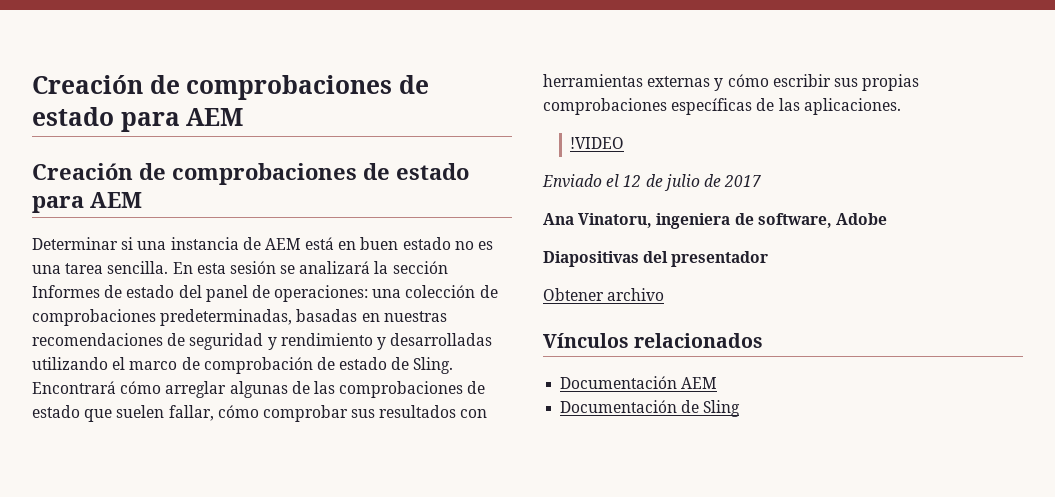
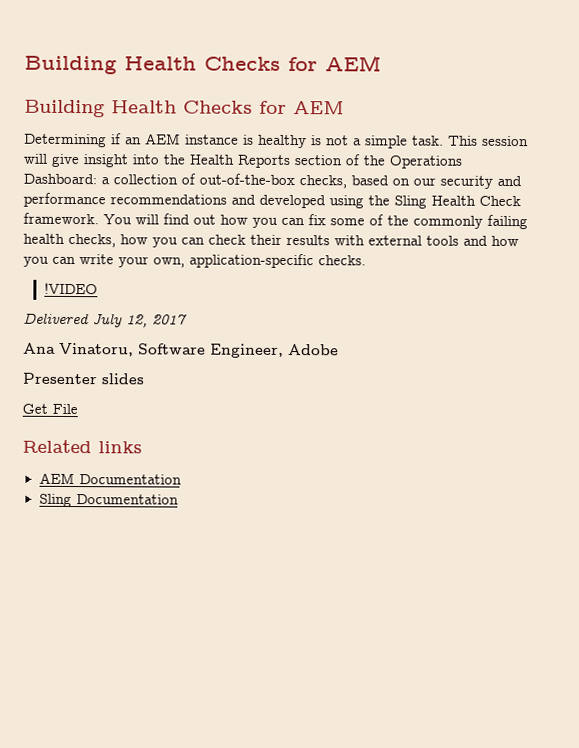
[32,75,429,100] [32,107,244,132] [32,163,469,185] [32,192,142,213] [32,237,494,250] [32,261,448,274] [32,285,498,302] [32,309,447,326] [32,333,493,350] [32,357,454,374] [32,381,486,398] [32,405,488,422] [543,74,920,91] [543,98,901,115] [570,137,625,149] [542,174,762,191] [543,213,887,229] [543,251,769,267] [543,288,665,301] [543,333,764,348] [560,376,718,389] [560,400,741,417] Creación de comprobaciones de estado para AEM // Creación de comprobaciones de estado para AEM // Determinar si una instancia de AEM está en buen estado no es una tarea sencilla. En esta sesión se analizará la sección Informes de estado del panel de operaciones: una colección de comprobaciones predeterminadas, basadas en nuestras recomendaciones de seguridad y rendimiento y desarrolladas utilizando el marco de comprobación de estado de Sling. Encontrará cómo arreglar algunas de las comprobaciones de estado que suelen fallar, cómo comprobar sus resultados con herramientas externas y cómo escribir sus propias comprobaciones específicas de las aplicaciones. // !VIDEO // Enviado el 12 de julio de 2017 // Ana Vinatoru, ingeniera de software, Adobe // Diapositivas del presentador // Obtener archivo // Vínculos relacionados // Documentación AEM // Documentación de Sling -> [24,55,382,75] [24,99,345,118] [24,133,529,149] [23,153,462,169] [23,173,522,189] [23,192,521,209] [23,212,528,230] [23,233,519,248] [23,253,366,269] [43,282,98,295] [23,312,188,328] [23,342,339,358] [22,372,145,385] [22,403,78,415] [22,439,142,454] [38,472,182,485] [38,493,179,508] Building Health Checks for AEM // Building Health Checks for AEM // Determining if an AEM instance is healthy is not a simple task. This session will give insight into the Health Reports section of the Operations Dashboard: a collection of out-of-the-box checks, based on our security and performance recommendations and developed using the Sling Health Check framework. You will find out how you can fix some of the commonly failing health checks, how you can check their results with external tools and how you can write your own, application-specific checks. // !VIDEO // Delivered July 12, 2017 // Ana Vinatoru, Software Engineer, Adobe // Presenter slides // Get File // Related links // AEM Documentation // Sling Documentation

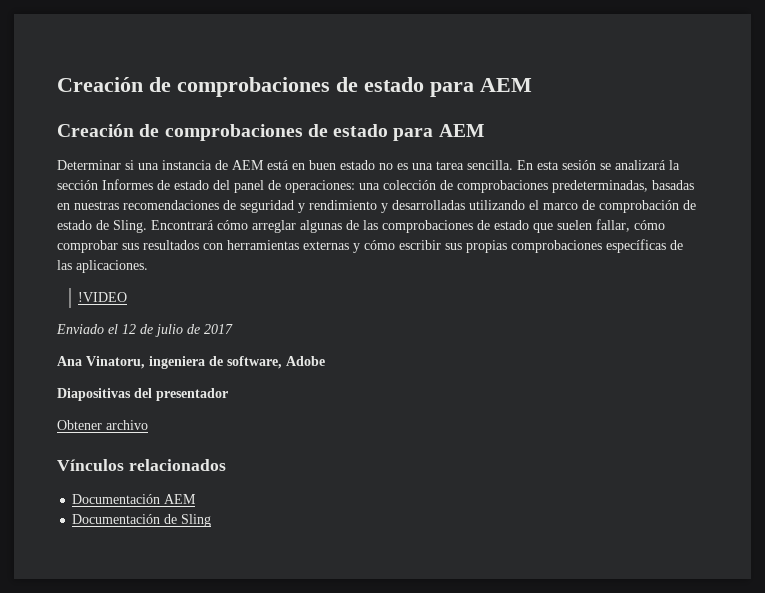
[24,55,382,75] [24,99,345,118] [24,133,529,149] [23,153,462,169] [23,173,522,189] [23,192,521,209] [23,212,528,230] [23,233,519,248] [23,253,366,269] [43,282,98,295] [23,312,188,328] [23,342,339,358] [22,372,145,385] [22,403,78,415] [22,439,142,454] [38,472,182,485] [38,493,179,508] Building Health Checks for AEM // Building Health Checks for AEM // Determining if an AEM instance is healthy is not a simple task. This session will give insight into the Health Reports section of the Operations Dashboard: a collection of out-of-the-box checks, based on our security and performance recommendations and developed using the Sling Health Check framework. You will find out how you can fix some of the commonly failing health checks, how you can check their results with external tools and how you can write your own, application-specific checks. // !VIDEO // Delivered July 12, 2017 // Ana Vinatoru, Software Engineer, Adobe // Presenter slides // Get File // Related links // AEM Documentation // Sling Documentation -> [57,77,532,97] [57,124,484,141] [57,160,680,170] [57,179,694,193] [57,200,696,213] [57,219,665,233] [57,239,683,253] [57,260,148,273] [78,292,128,302] [56,324,233,337] [57,356,325,369] [57,388,228,401] [57,420,148,430] [57,459,226,471] [72,494,197,504] [72,514,212,527] Creación de comprobaciones de estado para AEM // Creación de comprobaciones de estado para AEM // Determinar si una instancia de AEM está en buen estado no es una tarea sencilla. En esta sesión se analizará la sección Informes de estado del panel de operaciones: una colección de comprobaciones predeterminadas, basadas en nuestras recomendaciones de seguridad y rendimiento y desarrolladas utilizando el marco de comprobación de estado de Sling. Encontrará cómo arreglar algunas de las comprobaciones de estado que suelen fallar, cómo comprobar sus resultados con herramientas externas y cómo escribir sus propias comprobaciones específicas de las aplicaciones. // !VIDEO // Enviado el 12 de julio de 2017 // Ana Vinatoru, ingeniera de software, Adobe // Diapositivas del presentador // Obtener archivo // Vínculos relacionados // Documentación AEM // Documentación de Sling

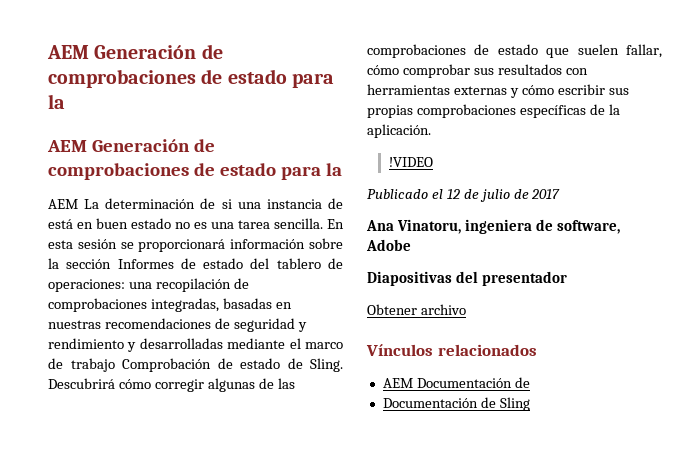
[57,77,532,97] [57,124,484,141] [57,160,121,170] Creación de comprobaciones de estado para AEM // Creación de comprobaciones de estado para AEM // Determinar -> [47,44,223,59] [48,69,334,88] [48,94,65,109] [47,139,215,152] [48,163,342,180] [48,198,216,209] AEM Generación de comprobaciones de estado para la // AEM Generación de comprobaciones de estado para la // AEM La determinación de
[232,160,264,170] AEM -> (343, 203) none
[615,160,666,170] analizará -> [138,238,344,252] proporcionará información sobre
[234,180,264,193] panel -> [276,258,321,269] tablero
[383,180,648,193] colección de comprobaciones predeterminadas, -> [155,278,249,292] [48,298,219,312] recopilación de comprobaciones integradas,
[469,200,525,210] utilizando -> [227,338,286,349] mediante
[599,200,679,213] comprobación -> [70,358,211,372] trabajo Comprobación
[151,220,296,233] Encontrará cómo arreglar -> [48,378,204,392] Descubrirá cómo corregir
[57,260,148,273] las aplicaciones. -> [608,104,620,115] [367,124,431,138] la aplicación.
[56,324,104,334] Enviado -> [367,189,428,199] Publicado
[72,494,197,504] Documentación AEM -> [382,377,530,388] AEM Documentación de

